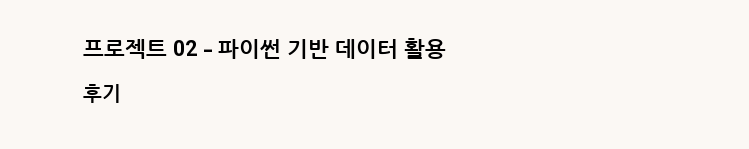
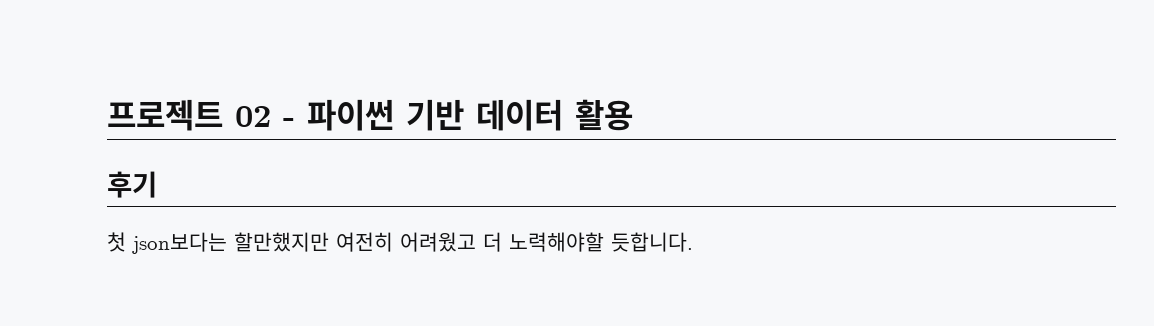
(121, 93) none -> [107,232,693,254] // 첫 json보다는 할만했지만 여전히 어려웠고 더 노력해야할 듯합니다.

